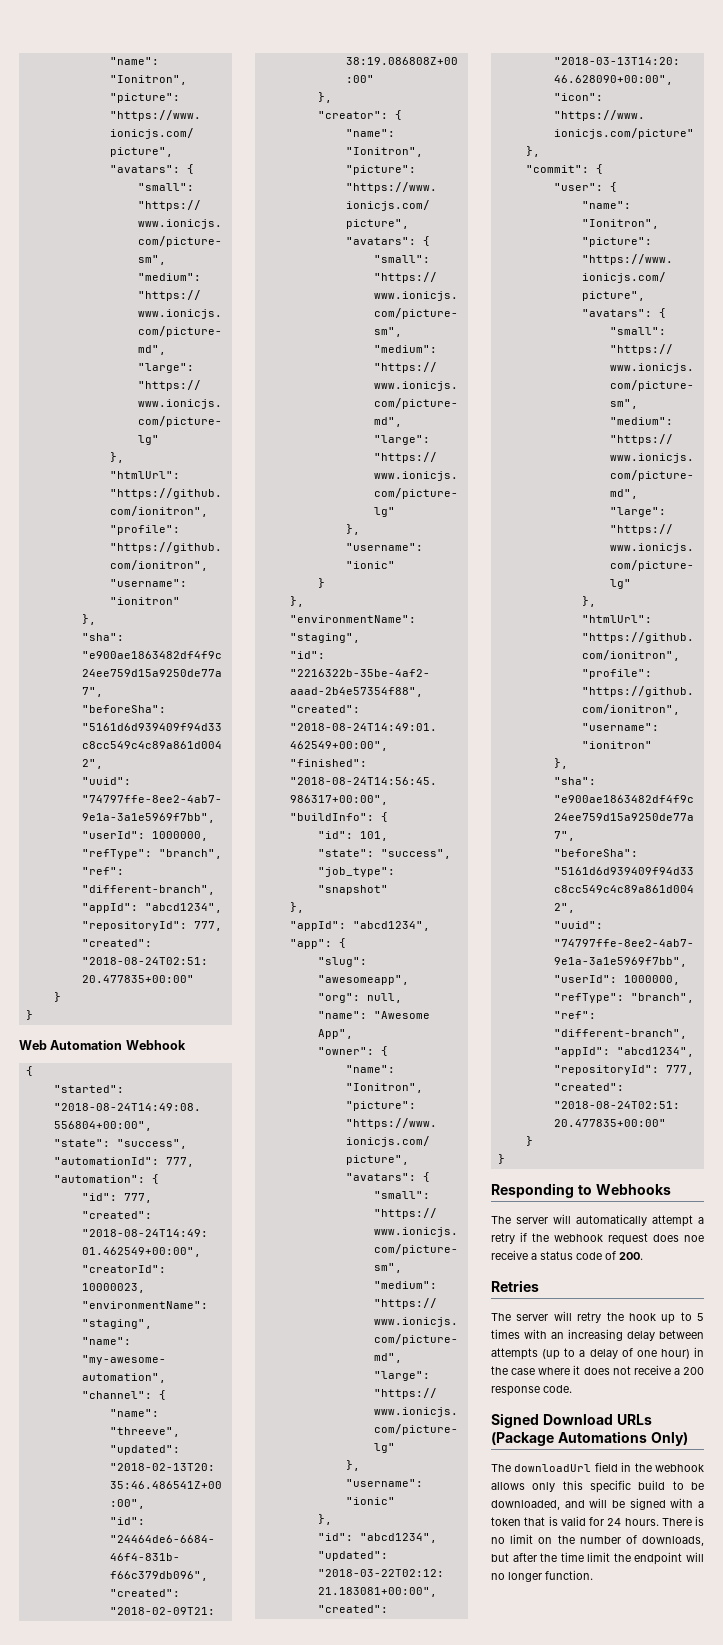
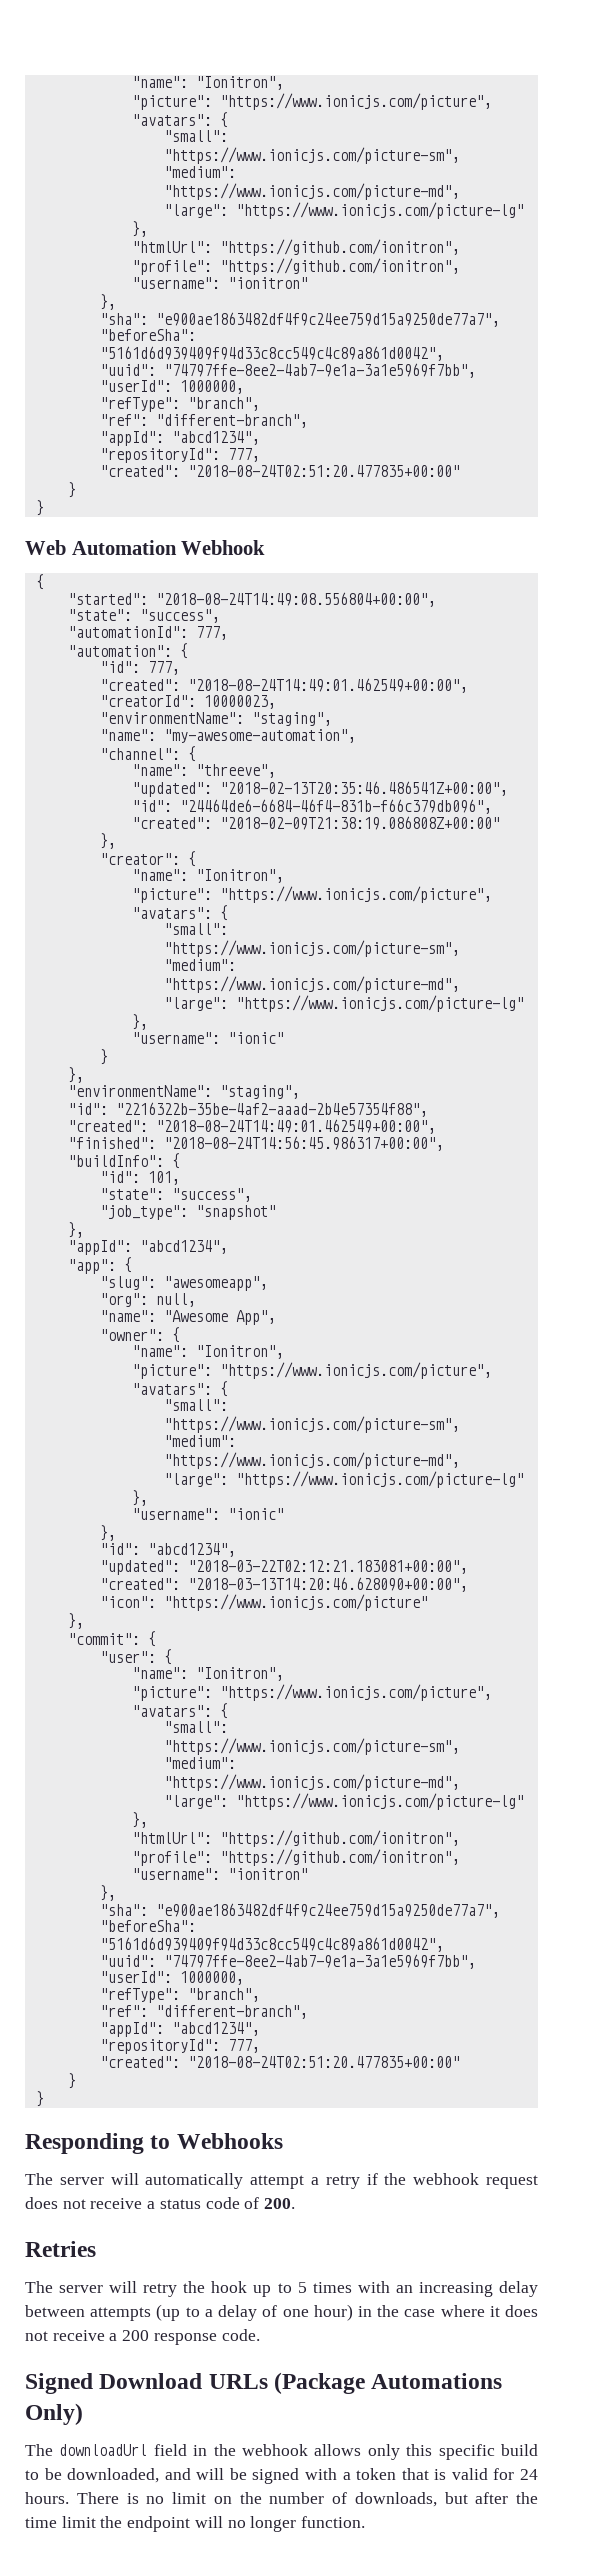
[684,1235,704,1242] noe -> [62,2199,86,2209] not

